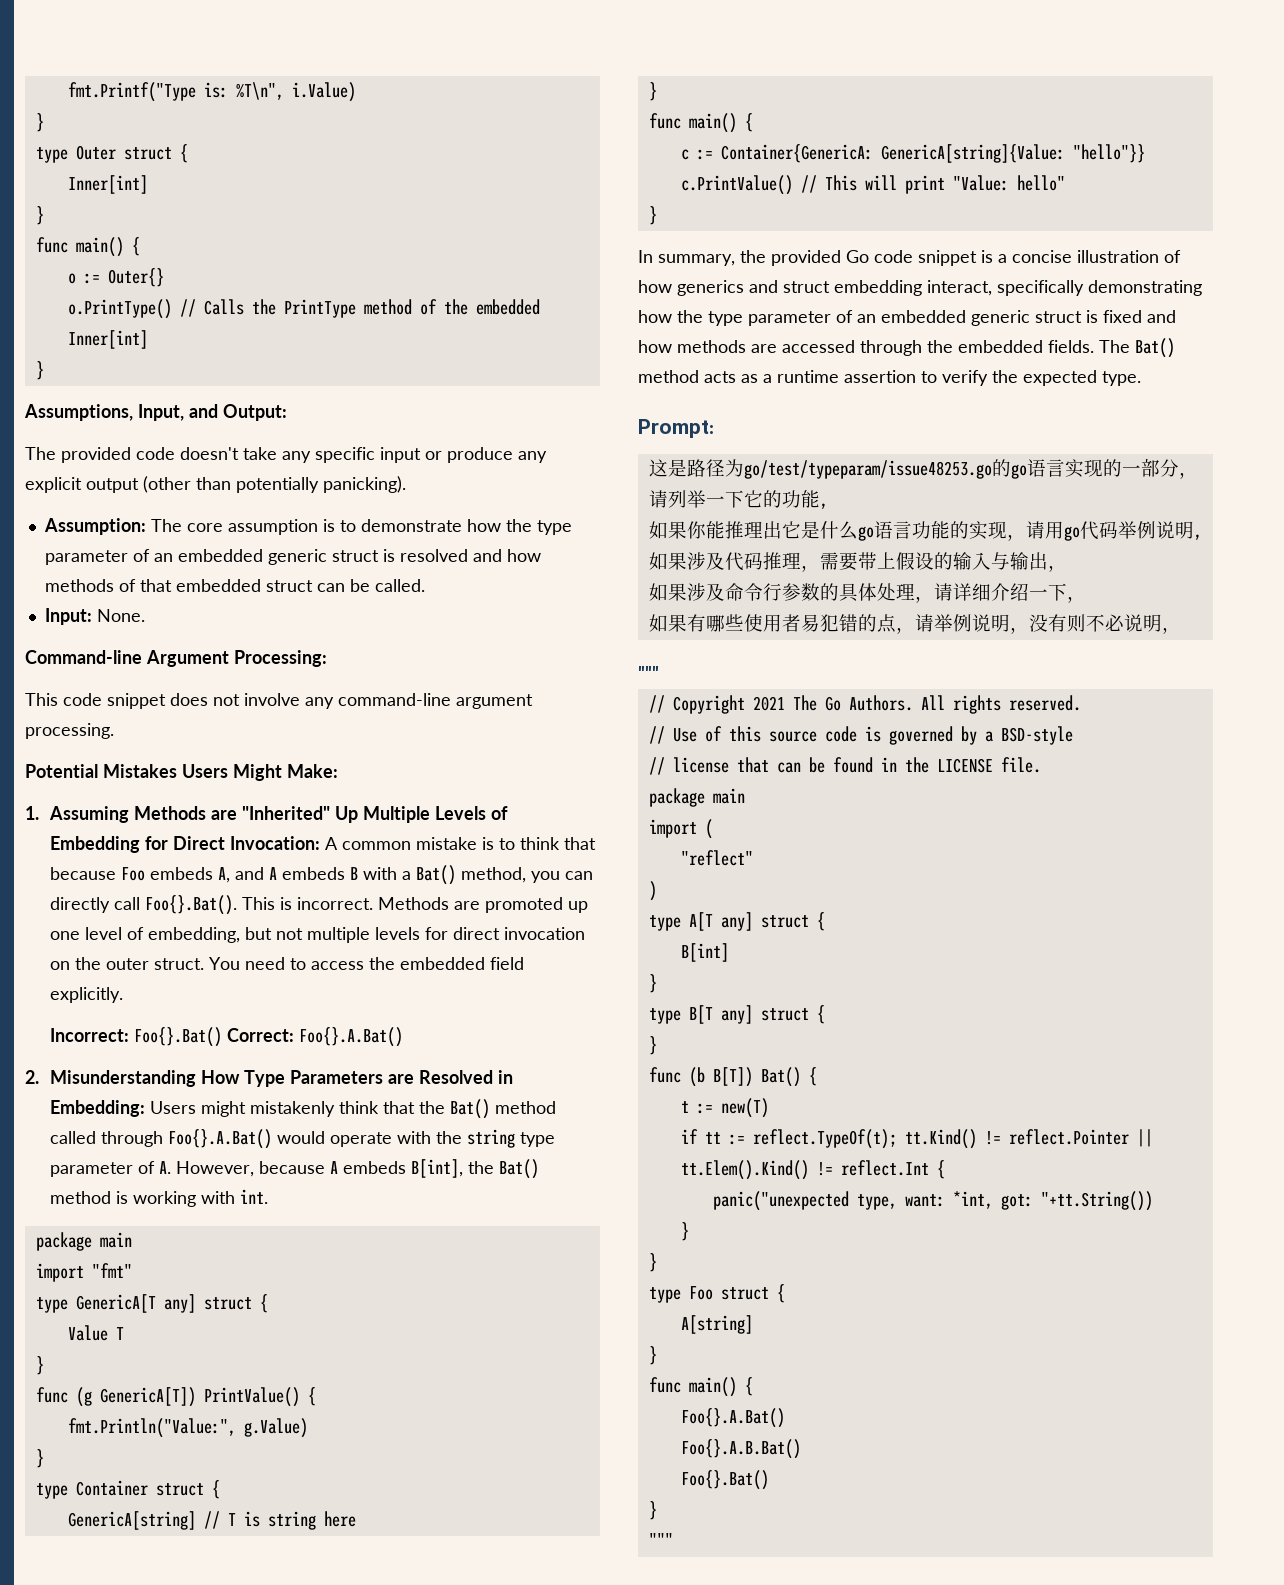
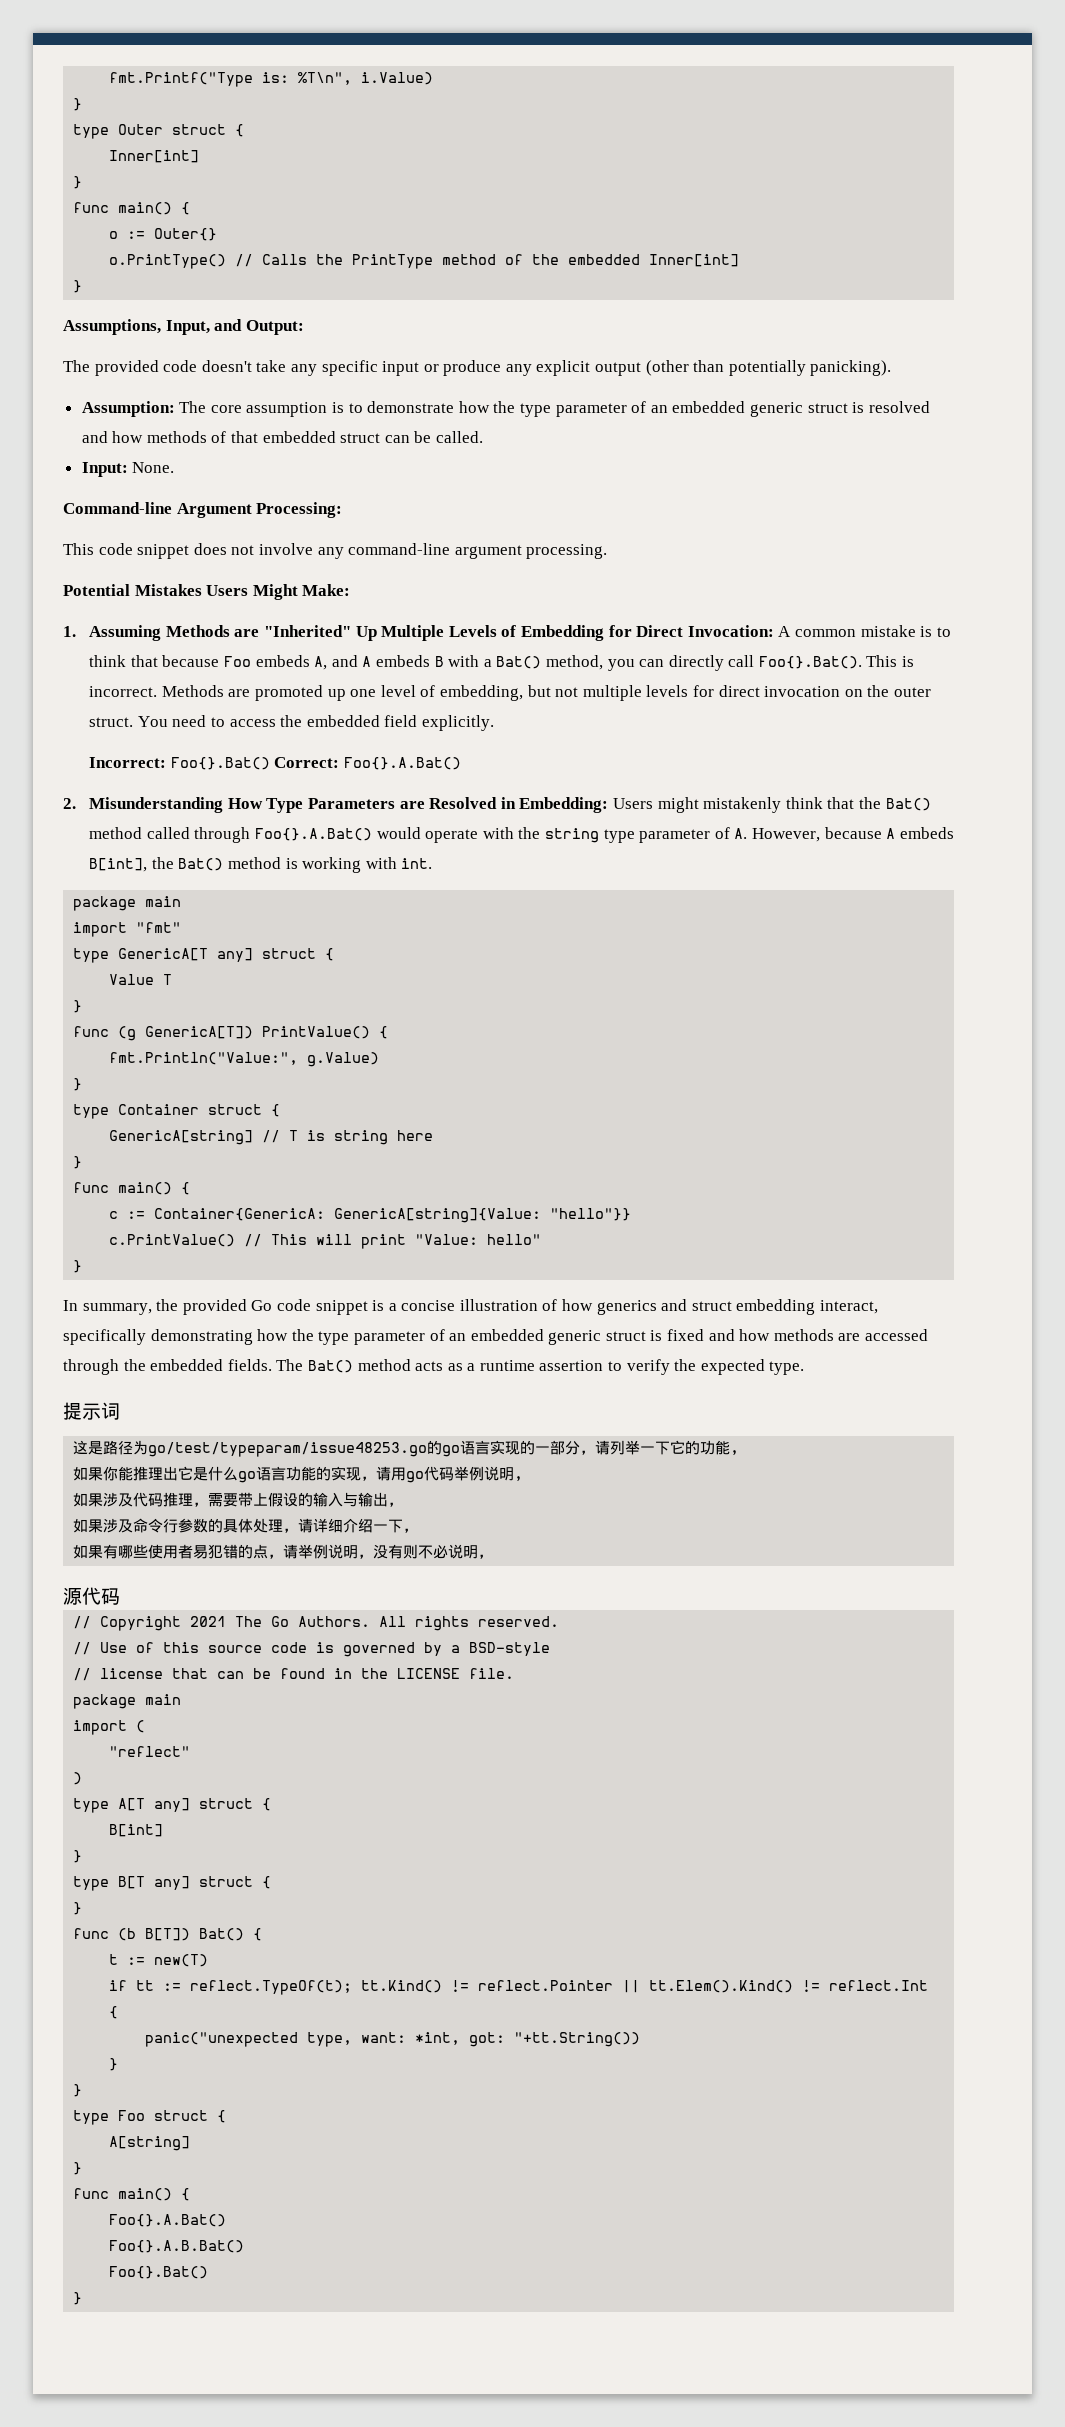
[638,419,714,438] Prompt: -> [63,1402,120,1420] 提示词
[638,666,659,681] """ -> [63,1587,120,1605] 源代码
[648,1533,673,1547] // """ -> (83, 2298) none

